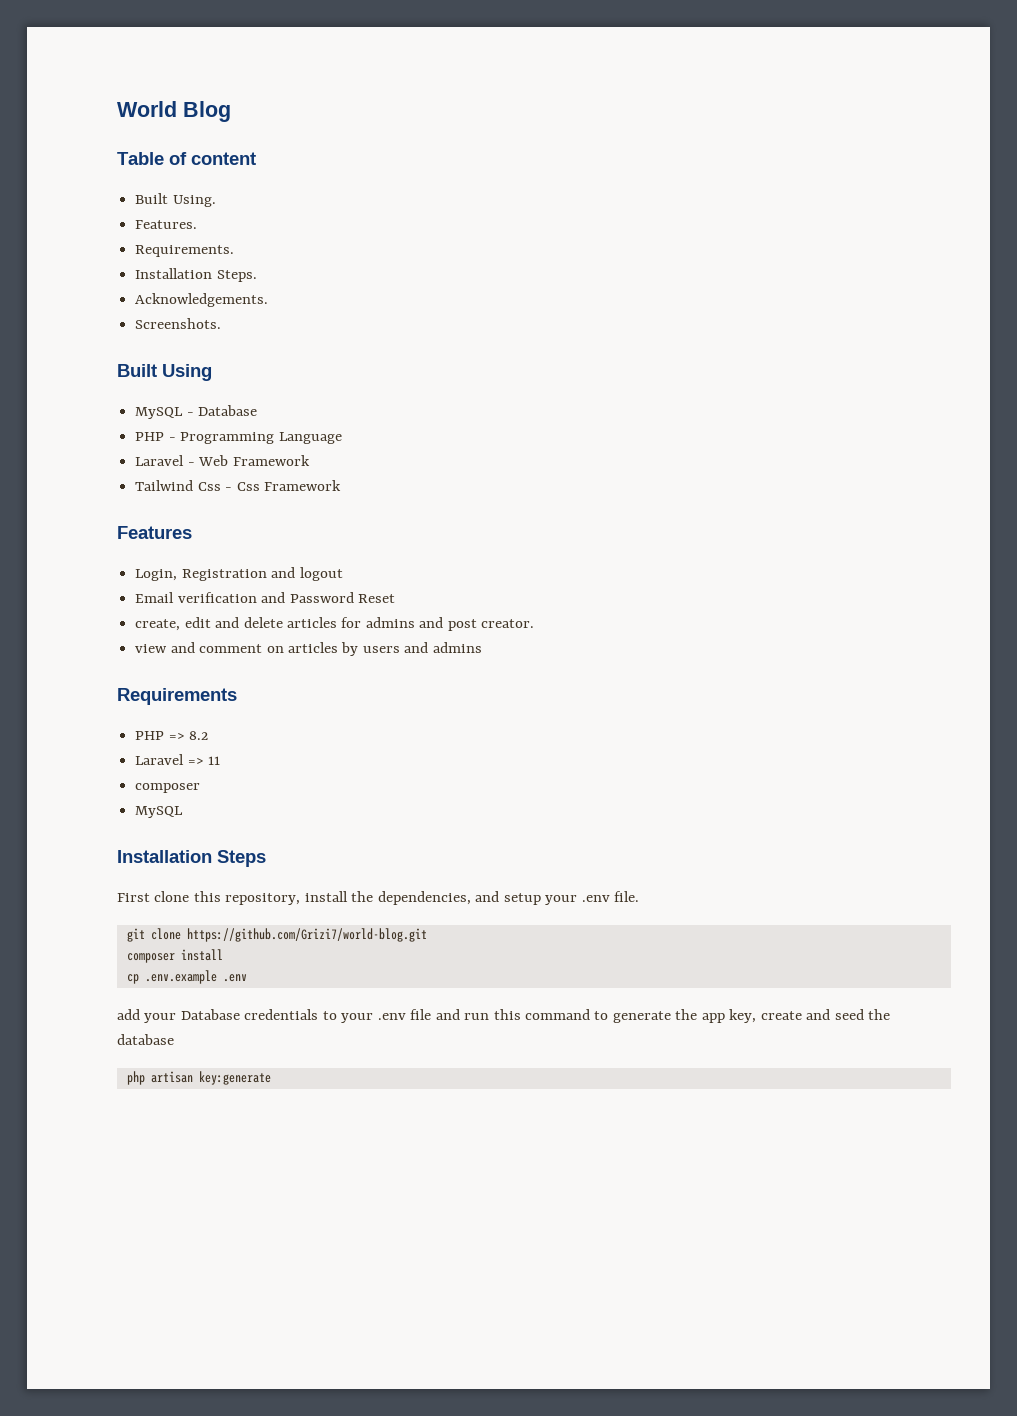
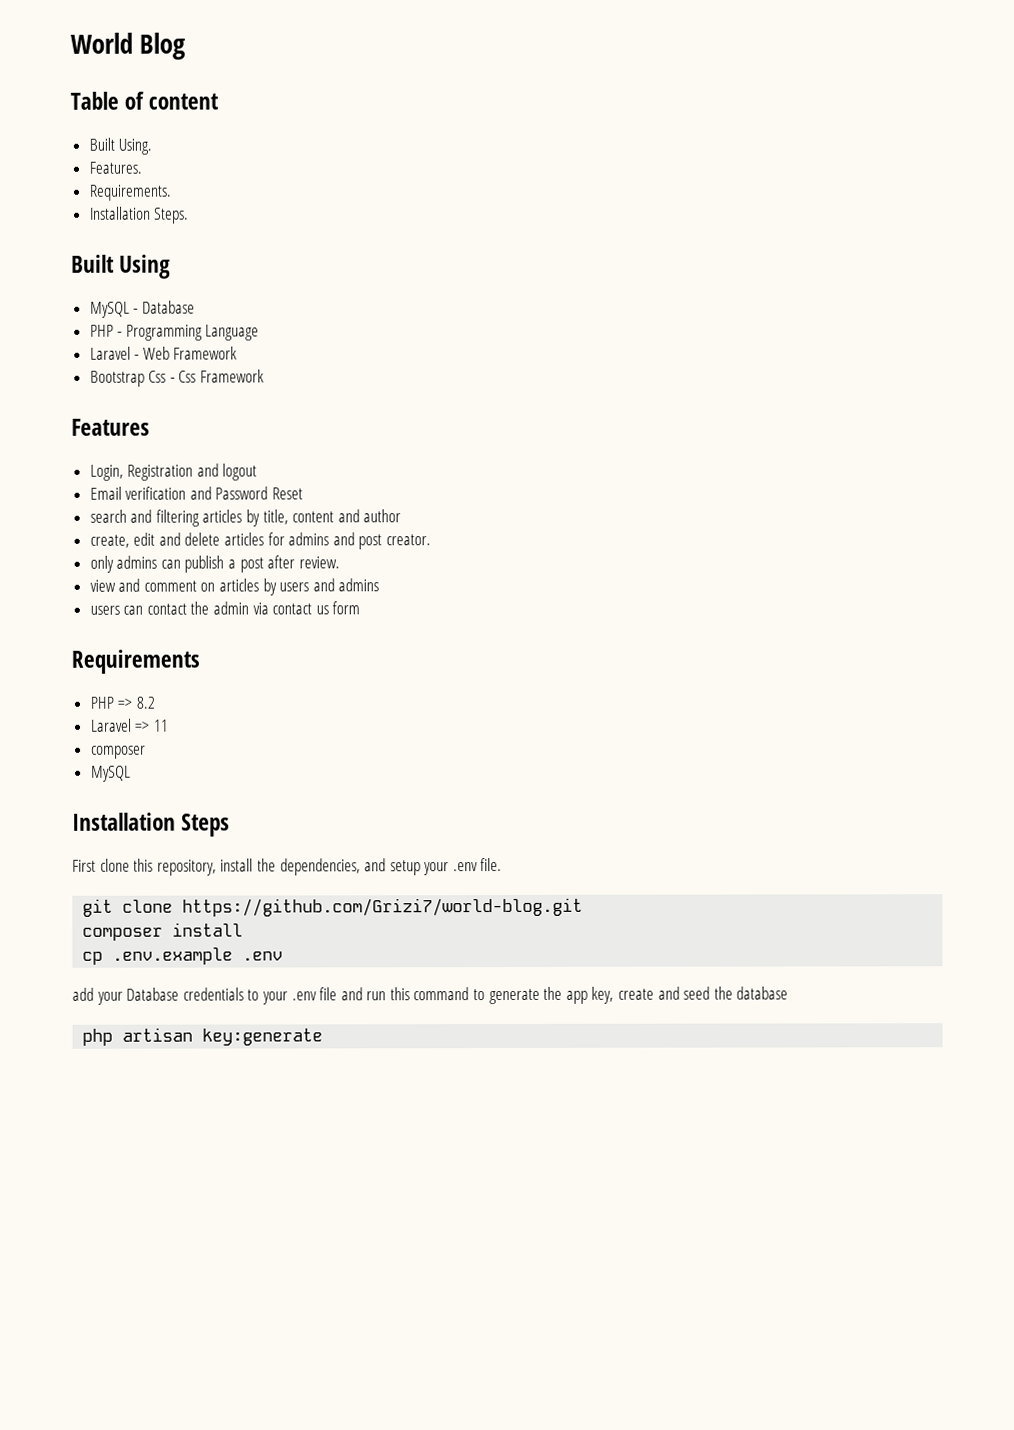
[135,293,269,307] [135,318,222,329] // Acknowledgements. // Screenshots. -> (190, 215) none
[135,480,194,491] Tailwind -> [89,370,145,387] Bootstrap
(395, 598) none -> [89,509,402,527] // search and filtering articles by title, content and author
(535, 623) none -> [89,555,340,573] // only admins can publish a post after review.
(482, 647) none -> [89,601,361,615] // users can contact the admin via contact us form

